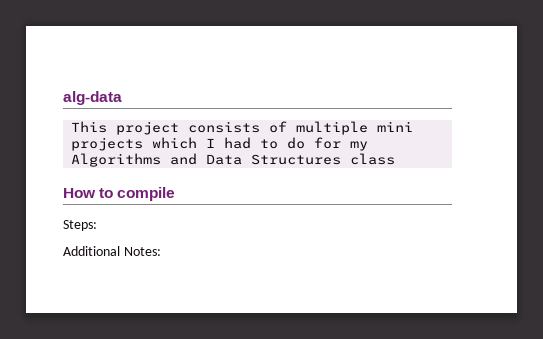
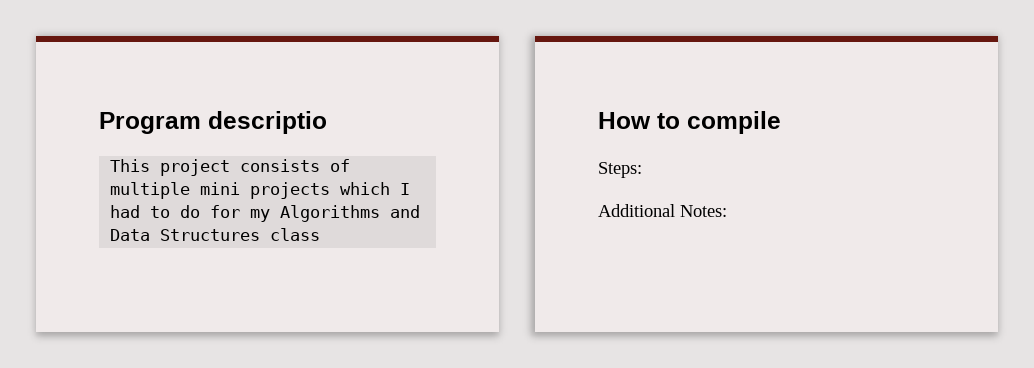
[63,91,122,105] alg-data -> [99,111,327,134] Program descriptio

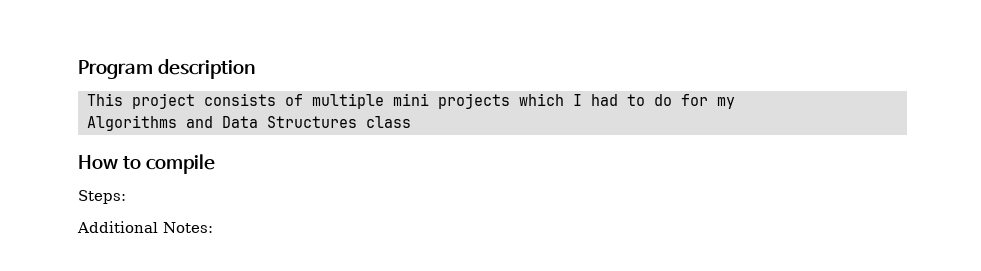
[208,111,327,134] descriptio -> [157,59,255,79] description
(271, 215) none -> (735, 103) //

